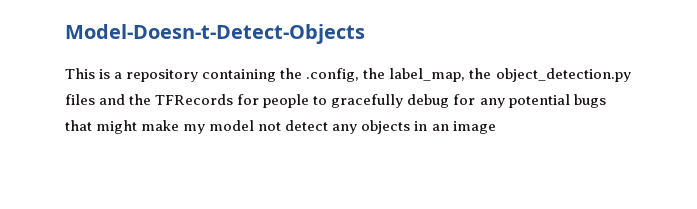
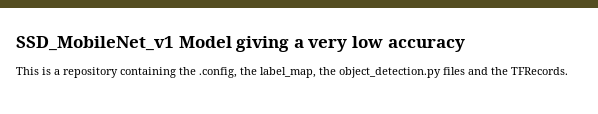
[65,24,365,44] Model-Doesn-t-Detect-Objects -> [16,36,465,52] SSD_MobileNet_v1 Model giving a very low accuracy
[155,94,606,108] [65,120,496,134] TFRecords for people to gracefully debug for any potential bugs that might make my model not detect any objects in an image -> [511,67,568,75] TFRecords.

